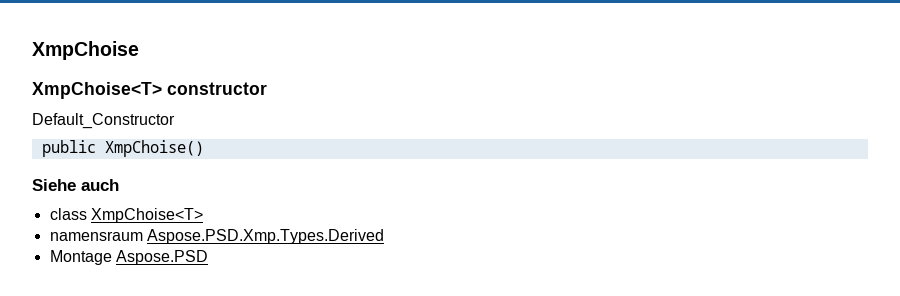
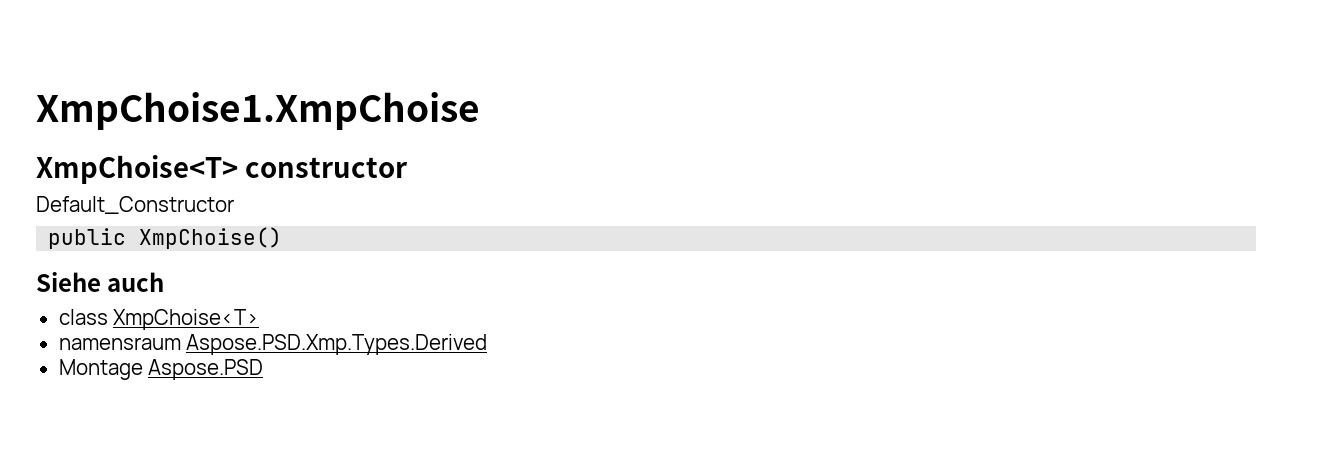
[32,41,139,60] XmpChoise -> [36,92,480,130] XmpChoise1.XmpChoise

